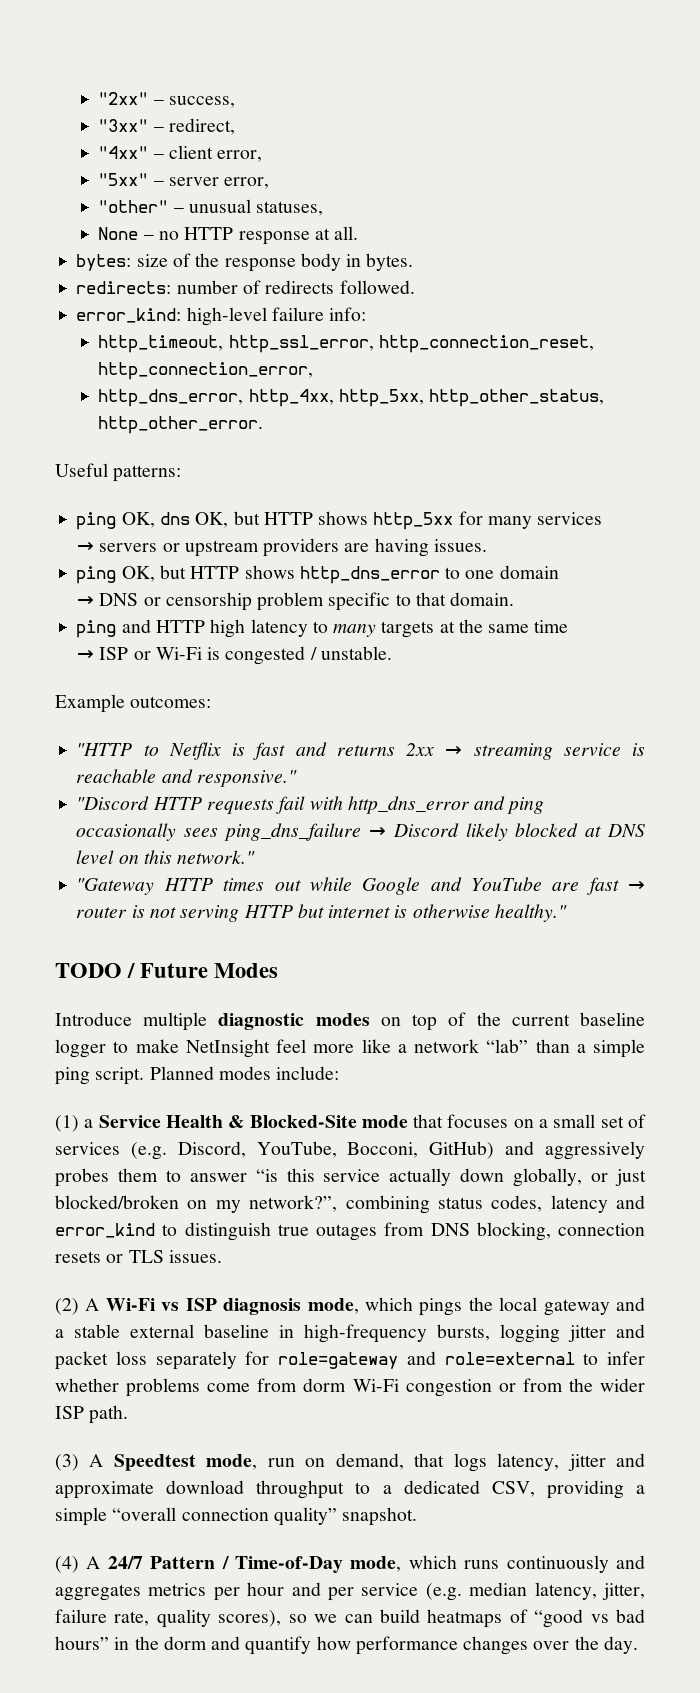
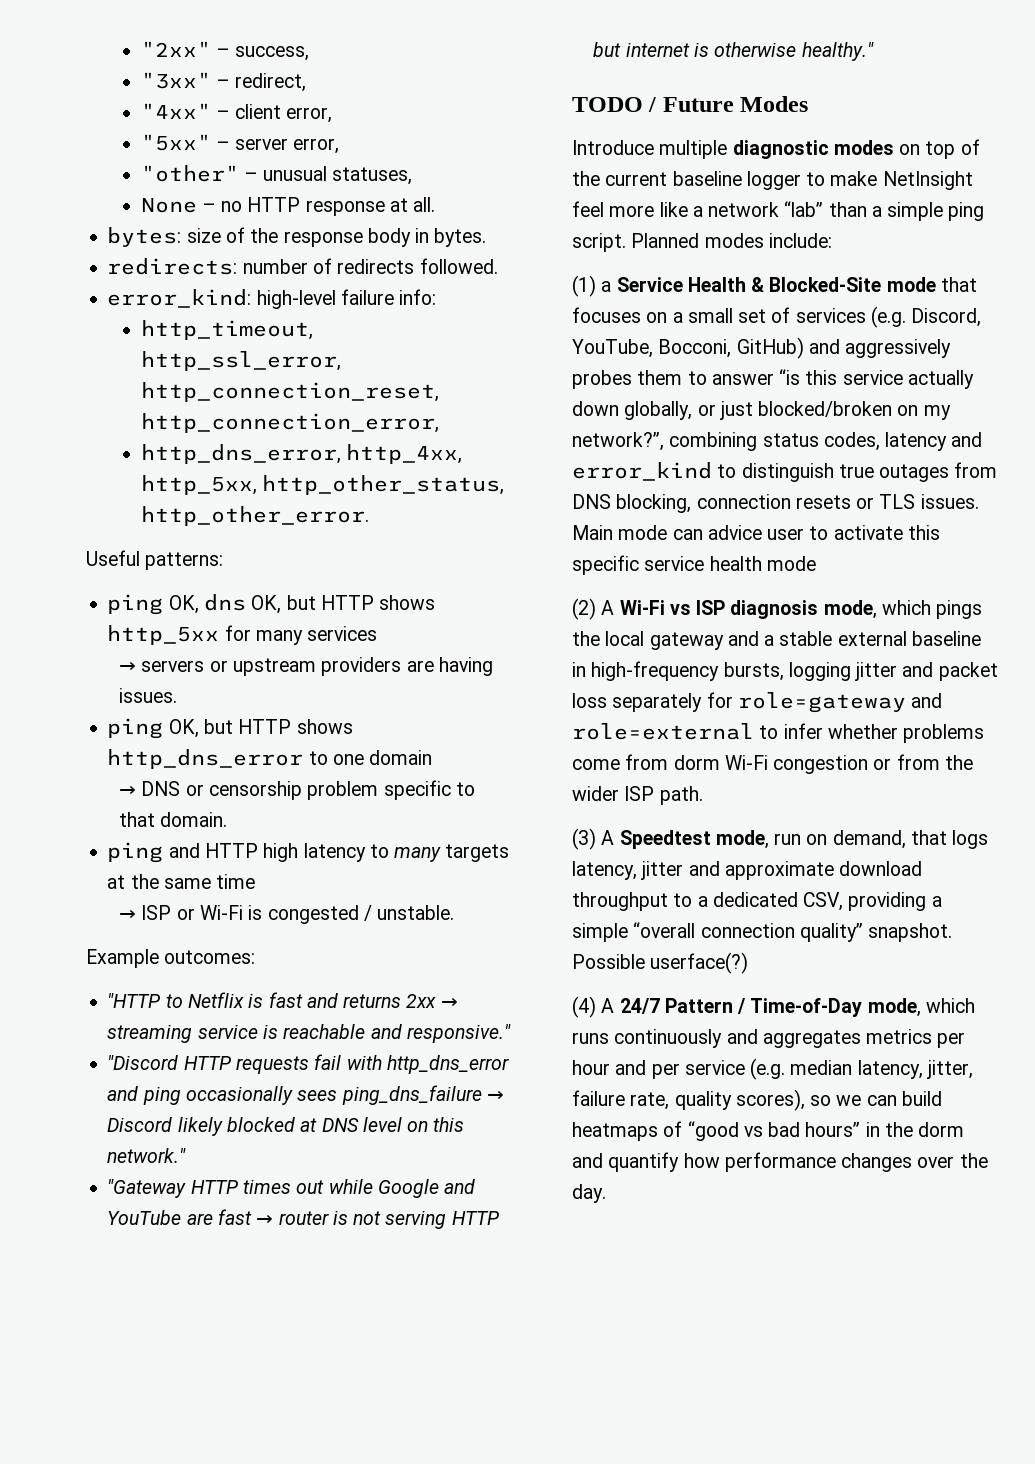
(222, 1256) none -> [572,525,940,540] [572,555,816,575] Main mode can advice user to activate this specific service health mode
(418, 1516) none -> [572,952,749,974] Possible userface(?)

